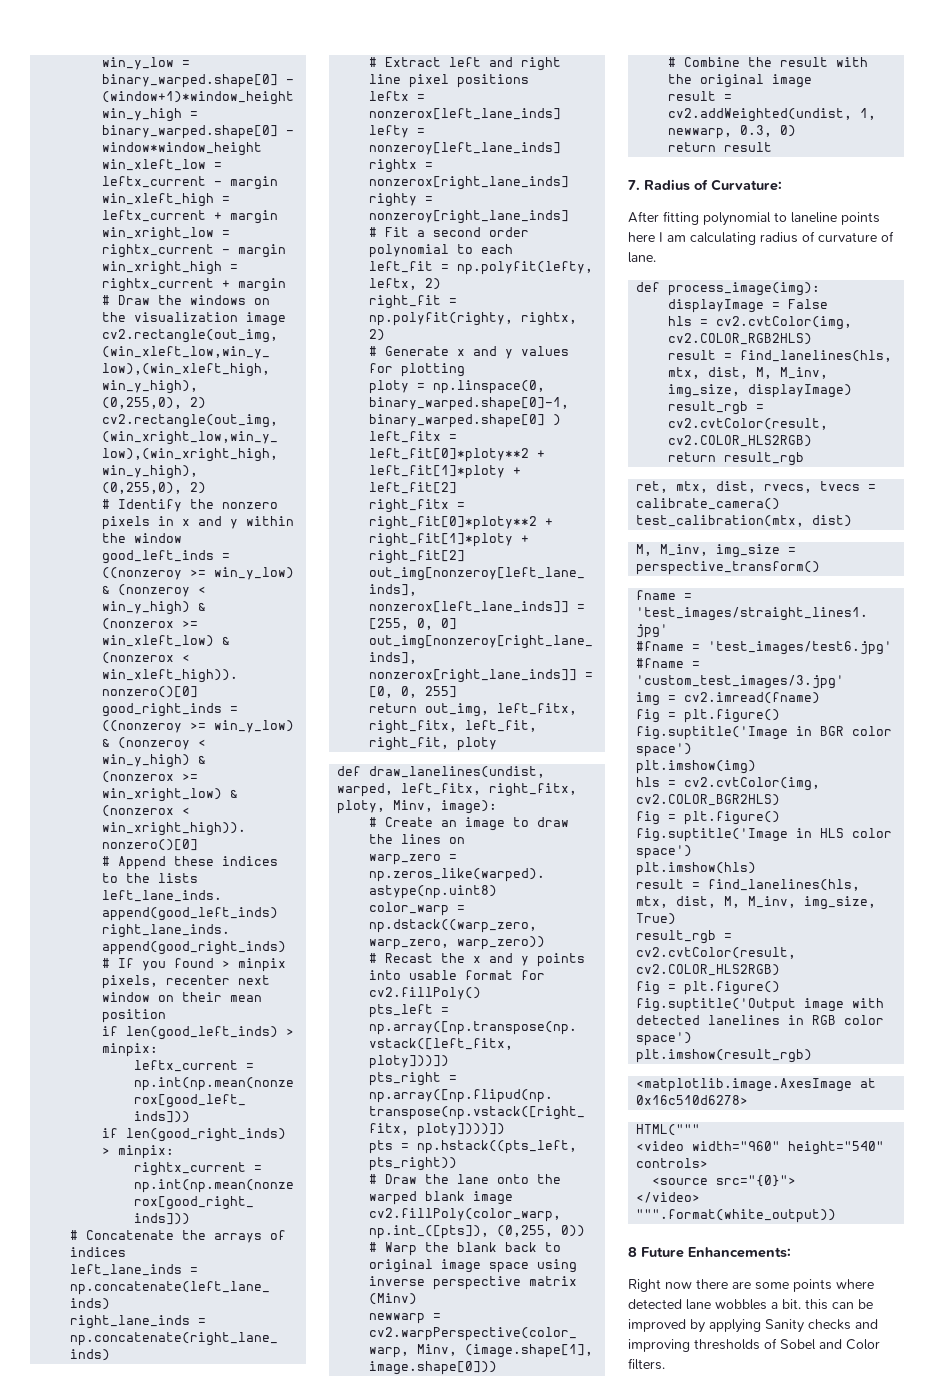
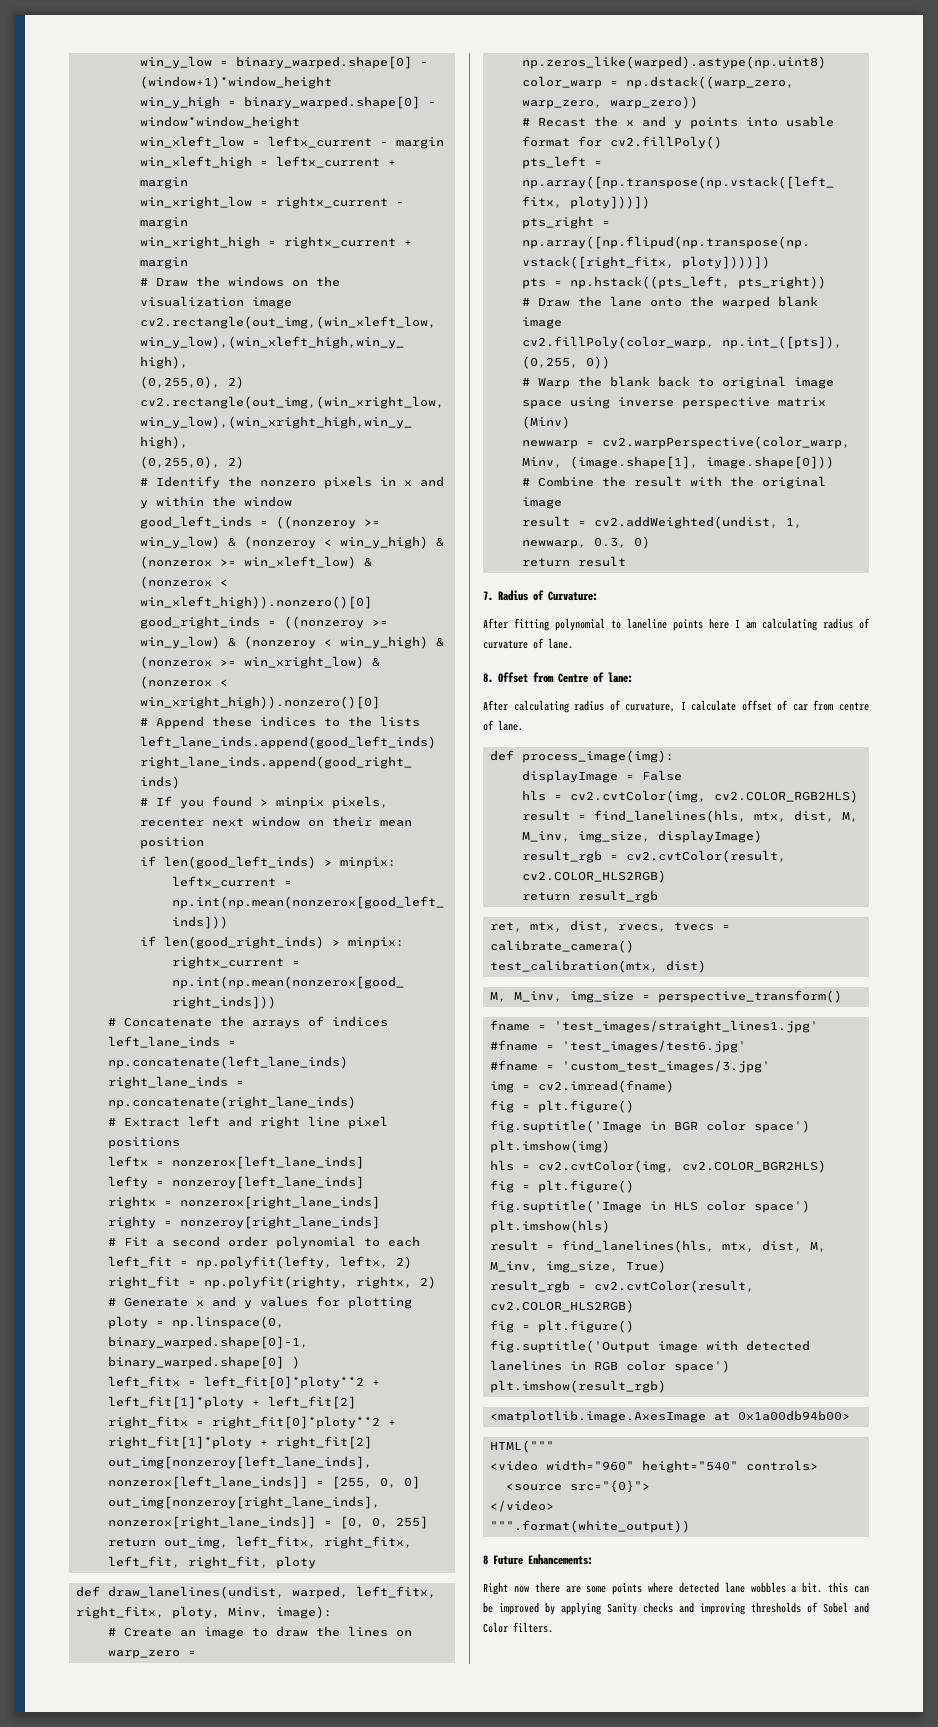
(656, 257) none -> [483,672,633,683] [483,700,869,713] [483,720,523,731] // 8. Offset from Centre of lane: // After calculating radius of curvature, I calculate offset of car from centre of lane.
[636,1095,749,1105] 0x16c510d6278> -> [737,1410,850,1421] 0x1a00db94b00>

